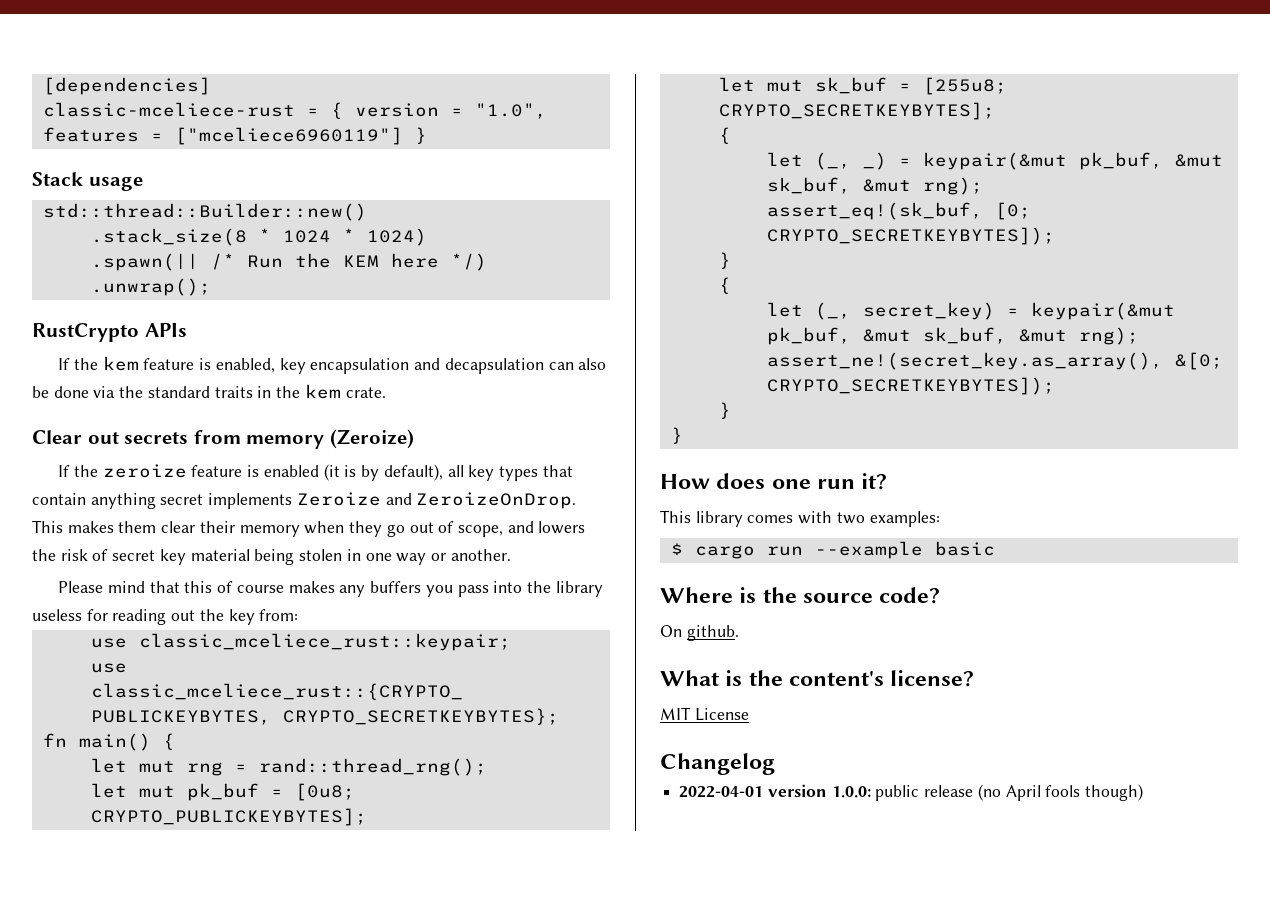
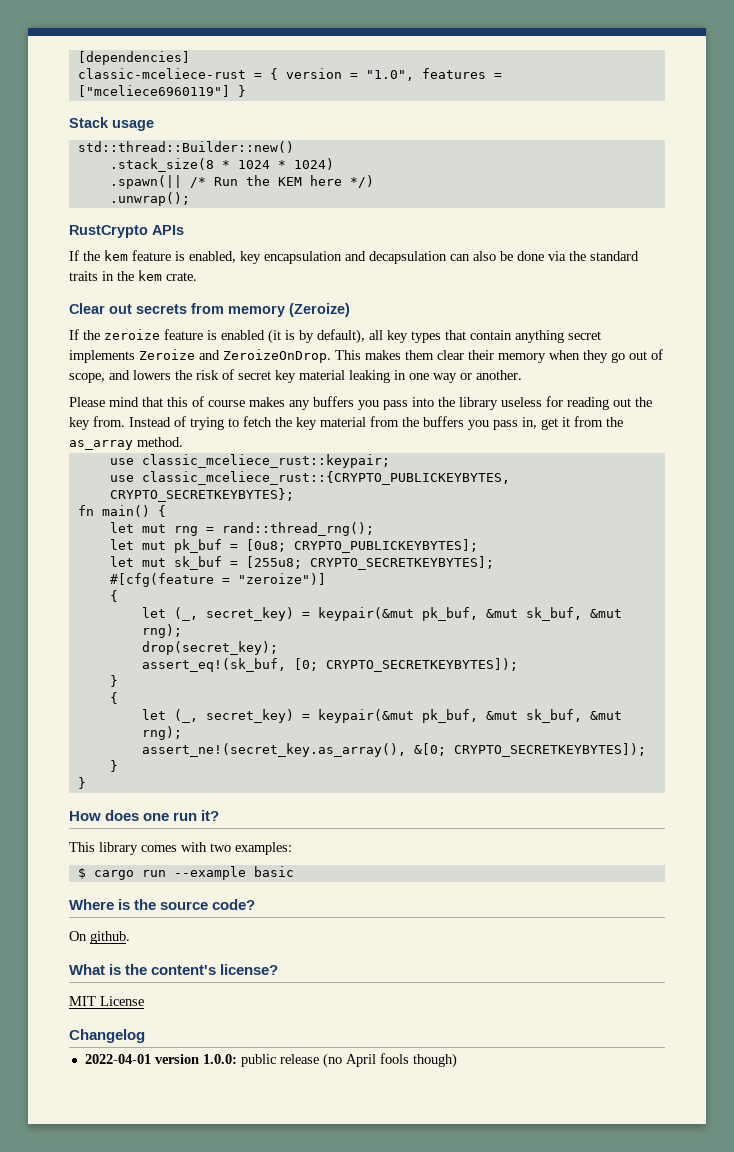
[254,549,343,565] being stolen -> [349,370,390,383] leaking
[259,609,299,621] from: -> [93,416,623,430] [69,437,183,450] from. Instead of trying to fetch the key material from the buffers you pass in, get it from the as_array method.
[718,127,731,144] [766,152,1223,170] [766,177,983,195] // { // let (_, _) = keypair(&mut pk_buf, &mut sk_buf, &mut rng); -> [109,573,326,587] [109,590,118,602] [141,607,622,621] [141,624,182,638] [141,641,278,655] // #[cfg(feature = "zeroize")] // { // let (_, secret_key) = keypair(&mut pk_buf, &mut sk_buf, &mut rng); // drop(secret_key);

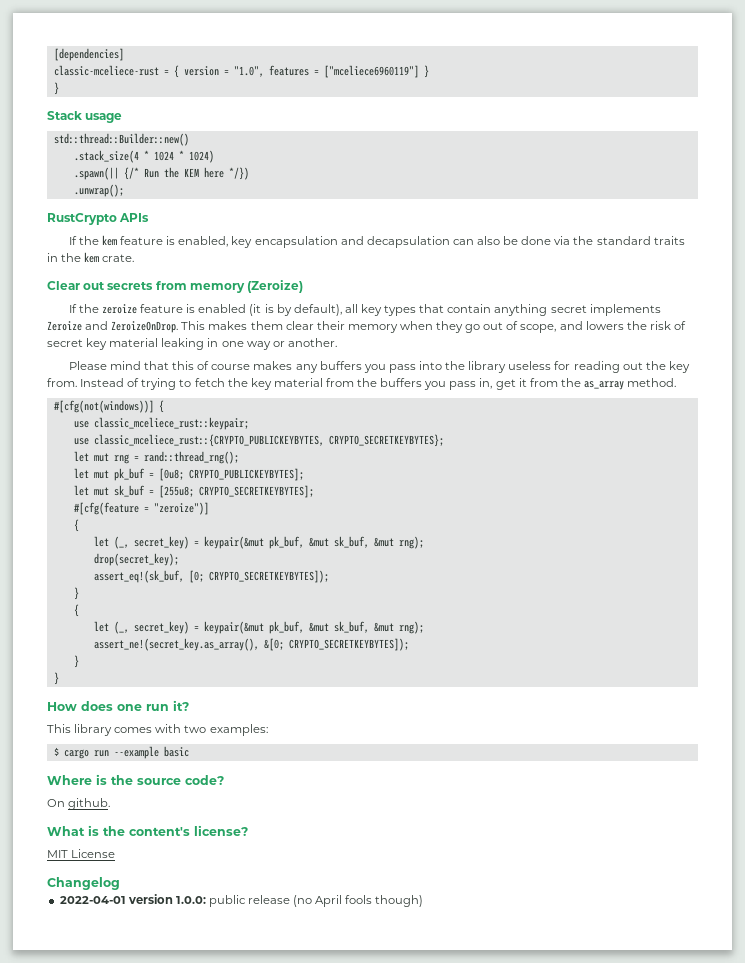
(246, 91) none -> [53,82,59,95] // }
[109,158,214,172] .stack_size(8 -> [73,150,139,163] .stack_size(4
[189,177,206,188] /* -> [123,167,139,180] {/*
[349,175,374,188] */) -> [228,167,249,180] */})
(183, 442) none -> [53,400,164,413] // #[cfg(not(windows))] {
[77,505,166,517] // fn main() { -> (444, 440) none

